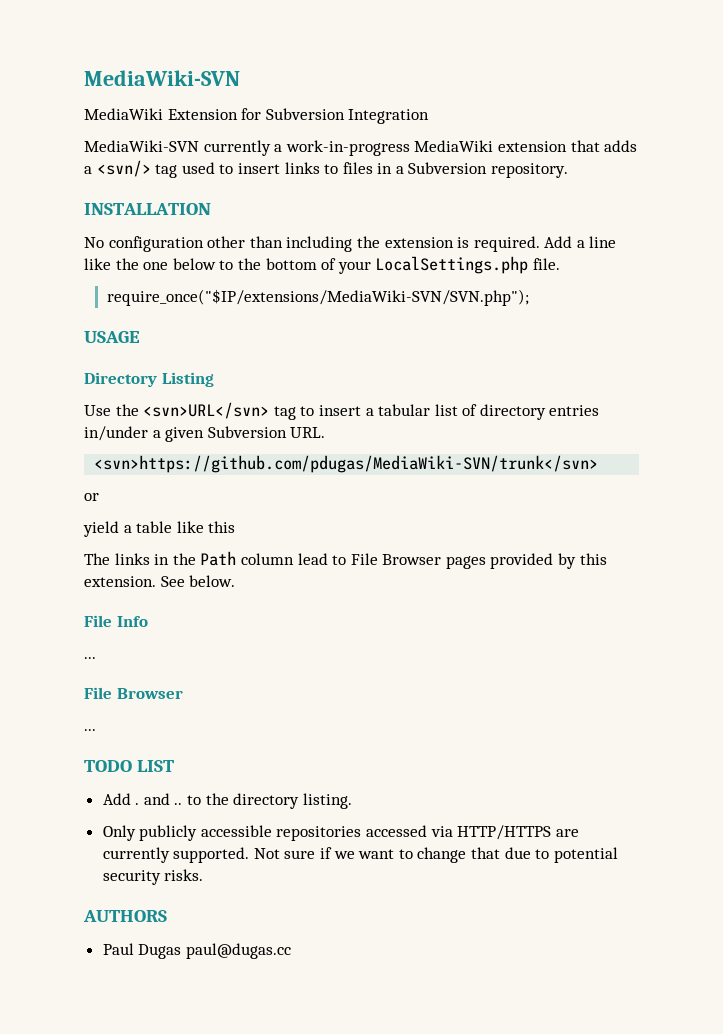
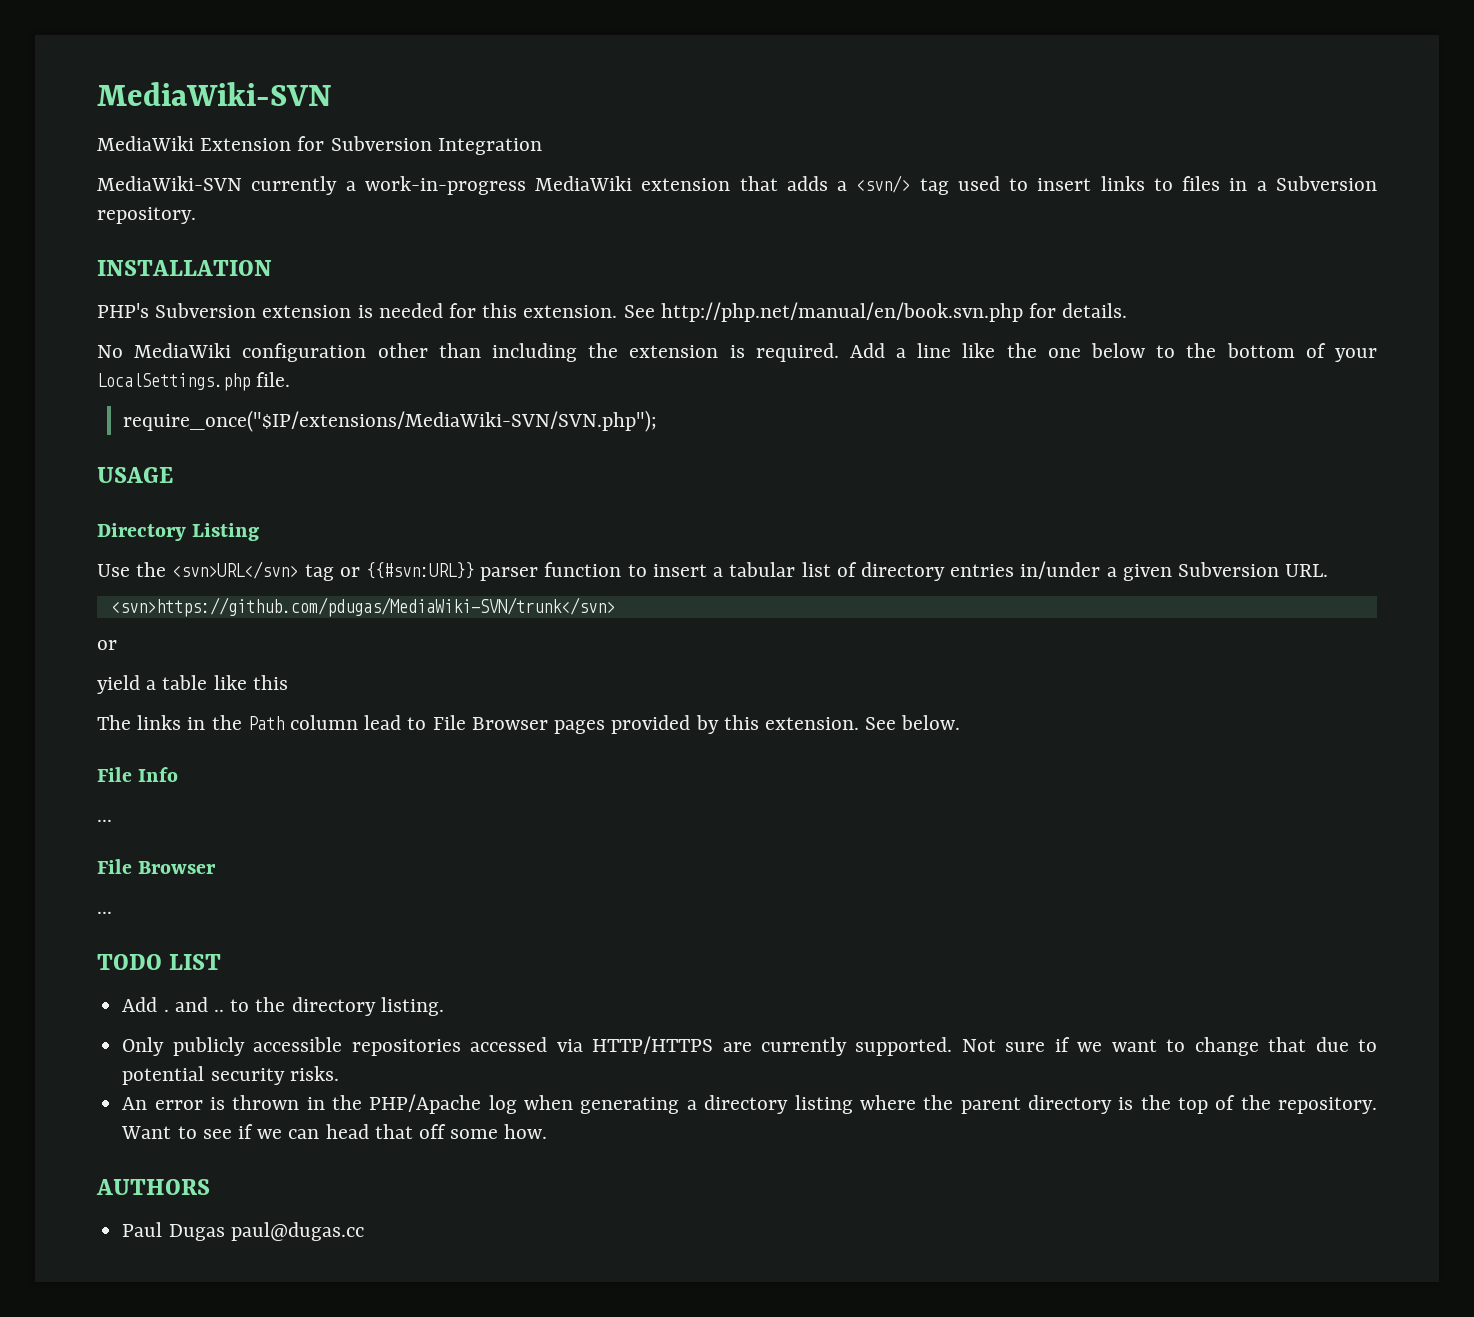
(211, 209) none -> [97,302,1128,322] // PHP's Subversion extension is needed for this extension. See http://php.net/manual/en/book.svn.php for details.
(104, 242) none -> [134,343,232,358] MediaWiki
(296, 413) none -> [339,562,622,581] or {{#svn:URL}} parser function
(204, 875) none -> [122,1094,1377,1114] [121,1124,548,1139] // An error is thrown in the PHP/Apache log when generating a directory listing where the parent directory is the top of the repository. Want to see if we can head that off some how.

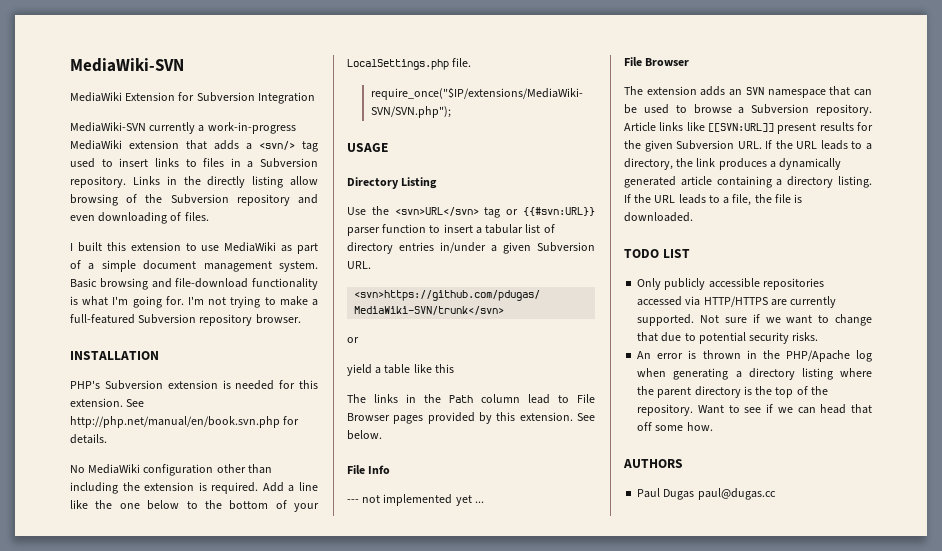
(196, 215) none -> [132,176,318,188] [70,194,318,206] [70,212,209,224] [70,242,318,254] [70,260,318,272] [70,278,318,290] [70,296,318,308] [70,314,301,326] Links in the directly listing allow browsing of the Subversion repository and even downloading of files. // I built this extension to use MediaWiki as part of a simple document management system. Basic browsing and file-download functionality is what I'm going for. I'm not trying to make a full-featured Subversion repository browser.
(179, 774) none -> [347,494,472,506] --- not implemented yet
[97,911,112,914] [97,954,222,970] [122,997,444,1016] ... // TODO LIST // Add . and .. to the directory listing. -> [624,86,872,98] [624,104,872,116] [624,122,873,134] [624,140,872,152] [624,158,842,170] [624,176,872,188] [624,194,803,206] [624,212,693,222] [624,249,690,258] The extension adds an SVN namespace that can be used to browse a Subversion repository. Article links like [[SVN:URL]] present results for the given Subversion URL. If the URL leads to a directory, the link produces a dynamically generated article containing a directory listing. If the URL leads to a file, the file is downloaded. // TODO LIST

